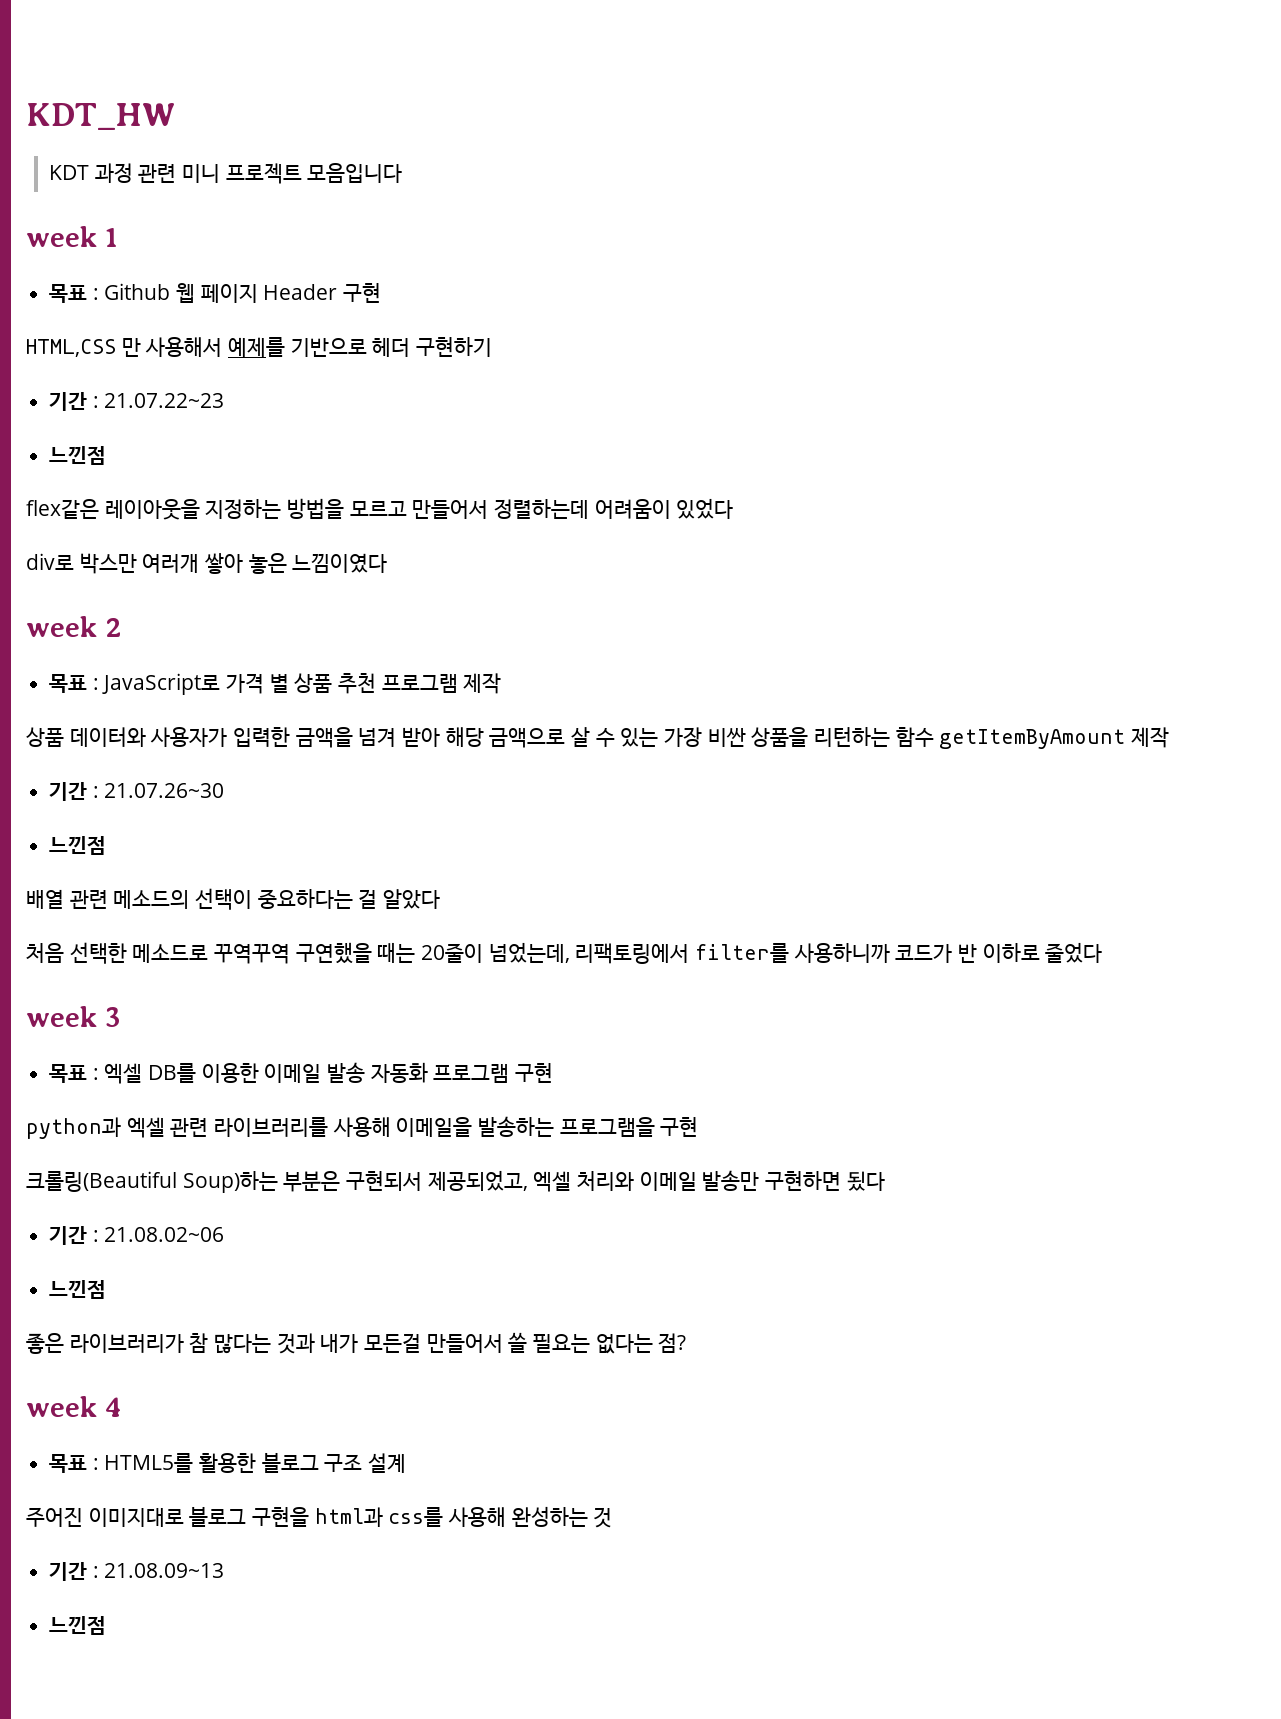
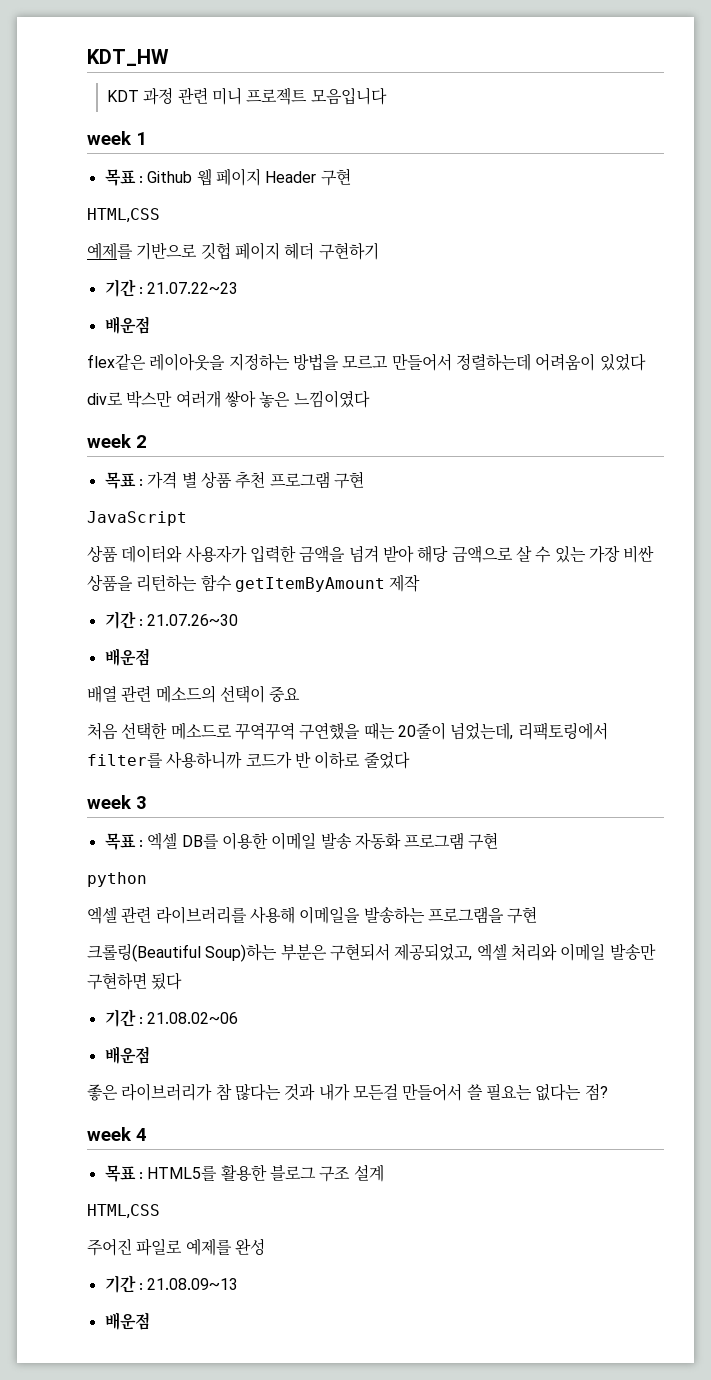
[121,337,367,357] 만 사용해서 예제를 기반으로 -> [87,242,280,260] // 예제를 기반으로 깃헙 페이지
[49,446,107,465] 느낀점 -> [104,316,150,334] 배운점
[102,673,221,695] JavaScript로 -> (143, 482) none
[463,673,502,694] 제작 -> [333,471,364,489] [87,511,187,526] 구현 // JavaScript
[49,836,107,855] 느낀점 -> [104,648,150,666] 배운점
[257,889,441,909] 중요하다는 걸 알았다 -> [269,686,301,702] 중요
[26,1117,121,1139] python과 -> [87,872,147,887] python //
[49,1280,107,1299] 느낀점 -> [104,1046,150,1064] 배운점
(407, 1463) none -> [87,1204,160,1219] // HTML,CSS
[88,1506,613,1528] 이미지대로 블로그 구현을 html과 css를 사용해 완성하는 것 -> [136,1238,265,1256] 파일로 예제를 완성
[49,1616,107,1635] 느낀점 -> [104,1312,150,1330] 배운점

